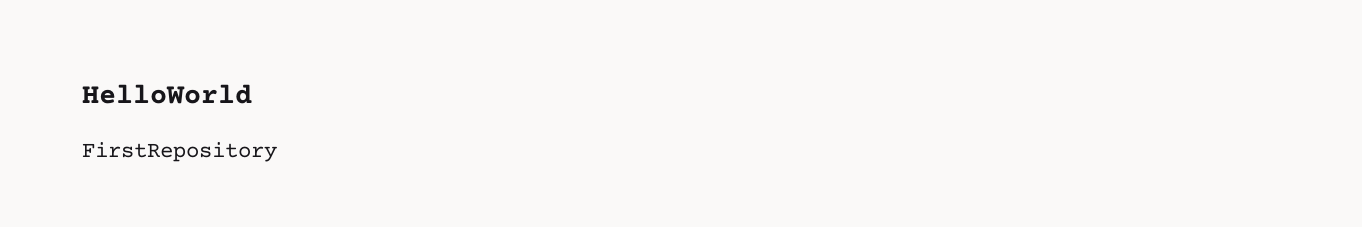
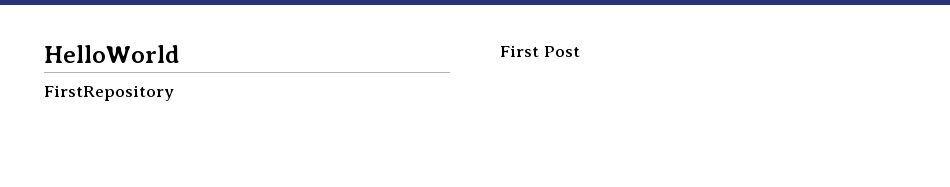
(277, 152) none -> [500,45,580,57] // First Post

